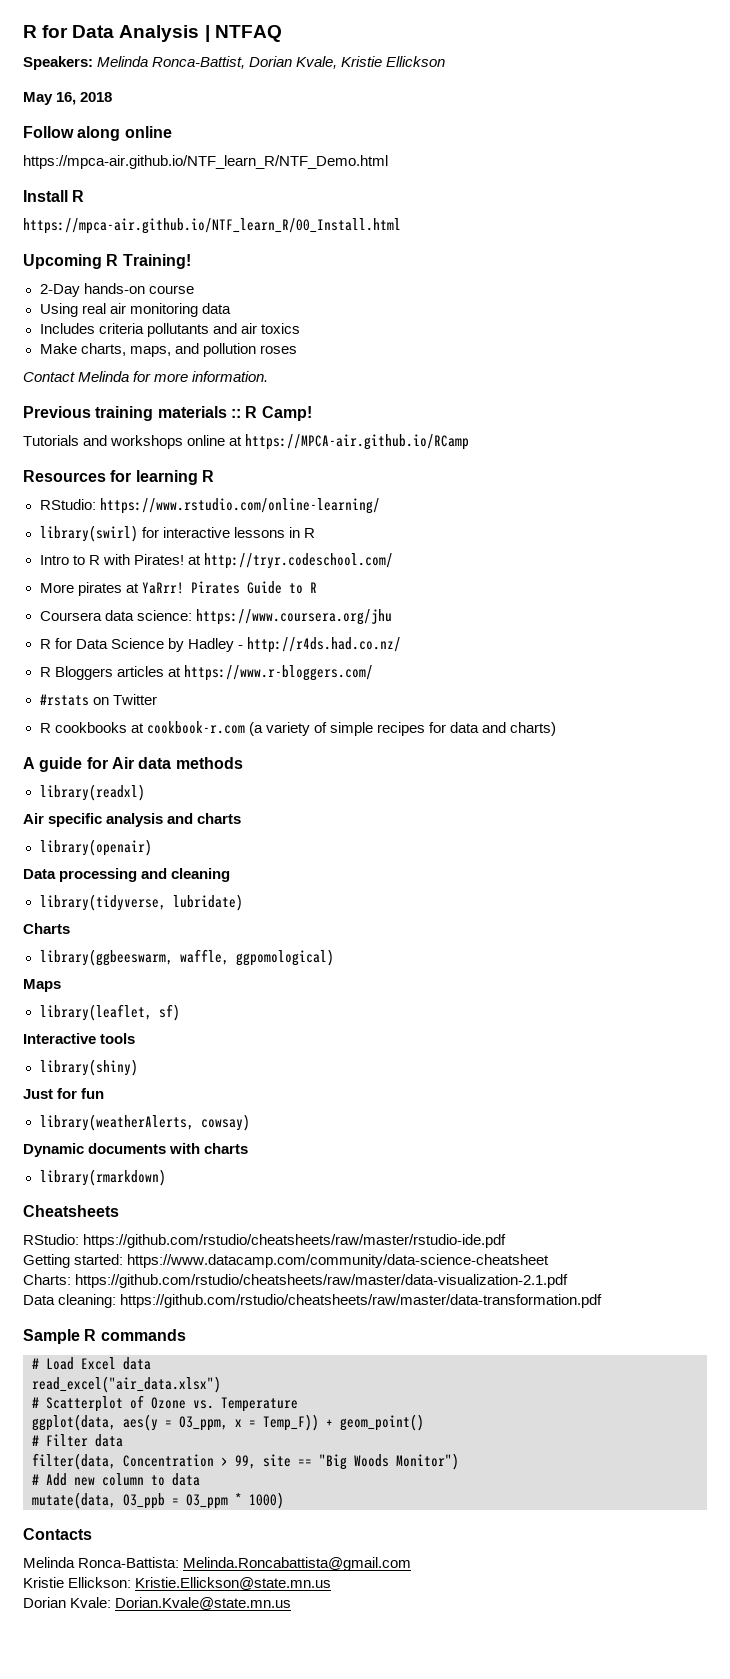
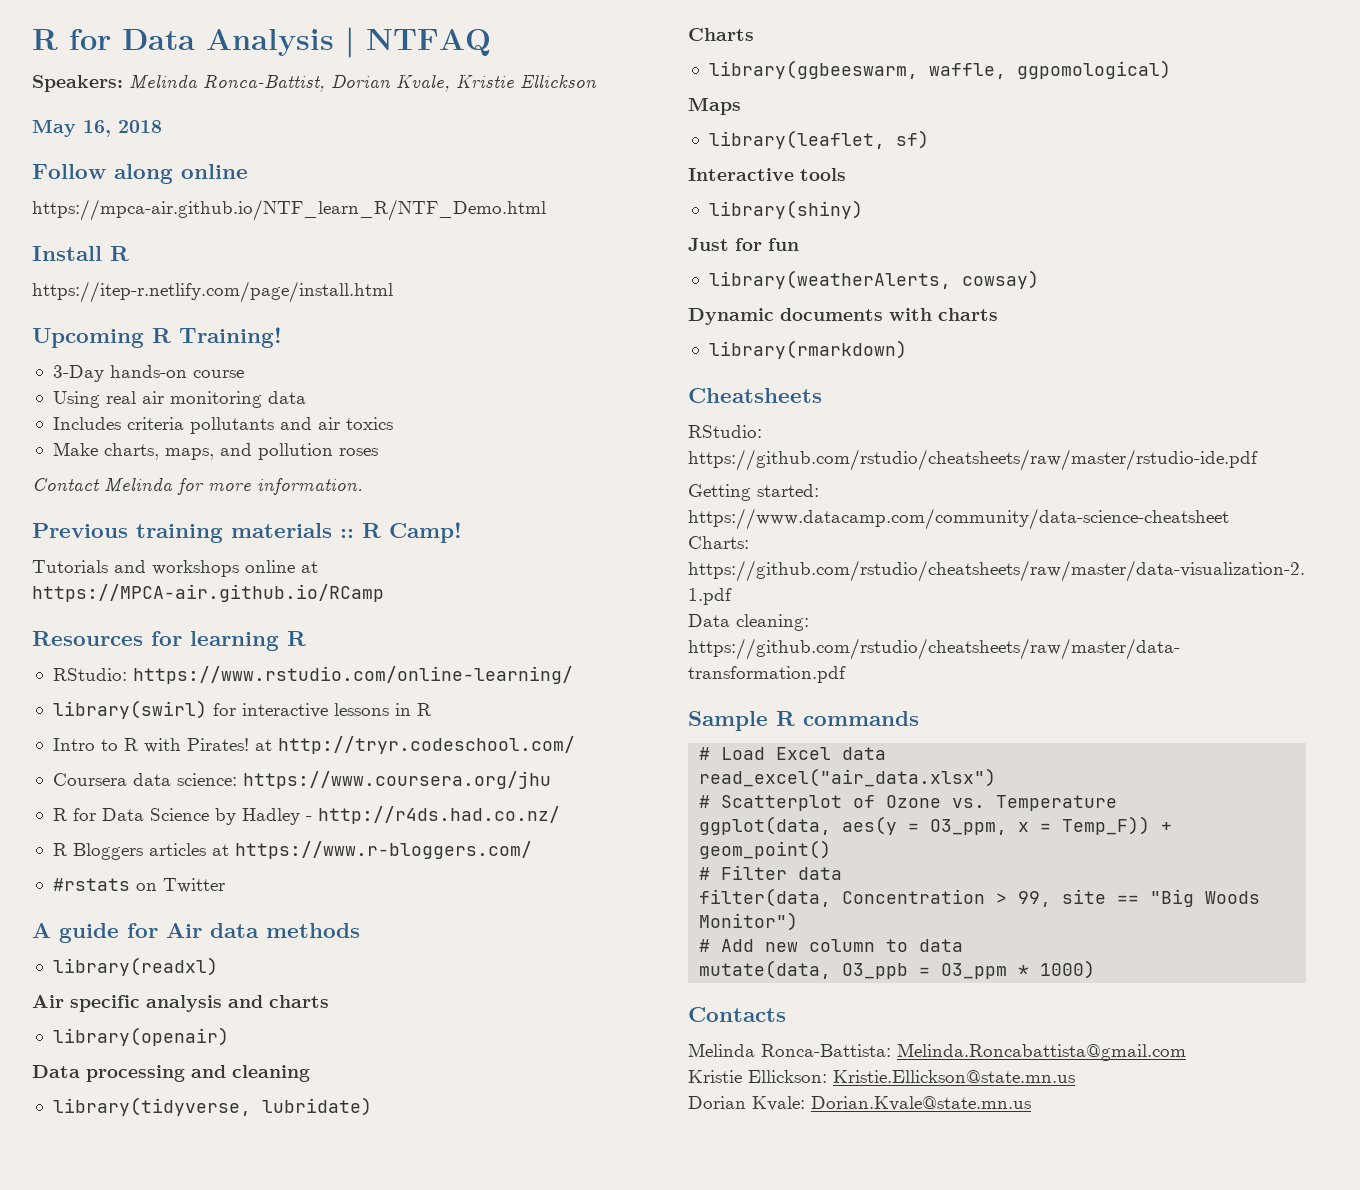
[23,218,401,234] https://mpca-air.github.io/NTF_learn_R/00_Install.html -> [32,281,393,303] https://itep-r.netlify.com/page/install.html
[39,284,80,297] 2-Day -> [52,365,104,382] 3-Day
[39,581,317,596] // More pirates at YaRrr! Pirates Guide to R -> (575, 745) none
[39,721,557,736] // R cookbooks at cookbook-r.com (a variety of simple recipes for data and charts) -> (225, 885) none

